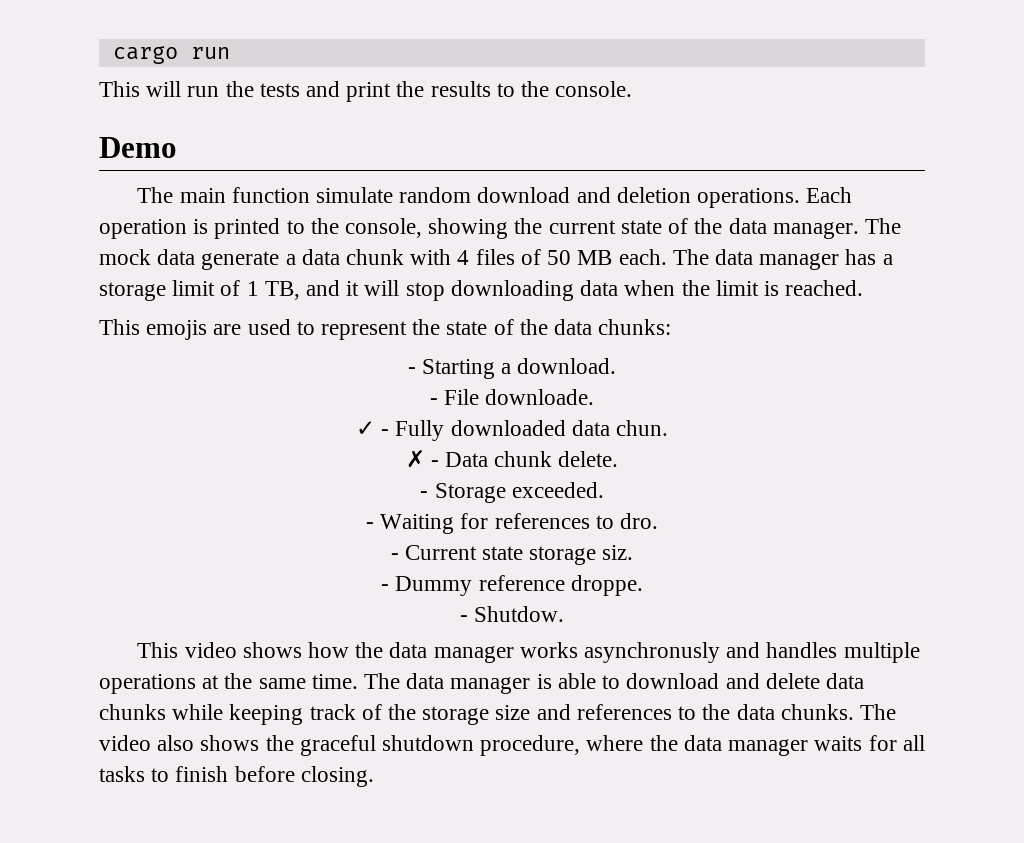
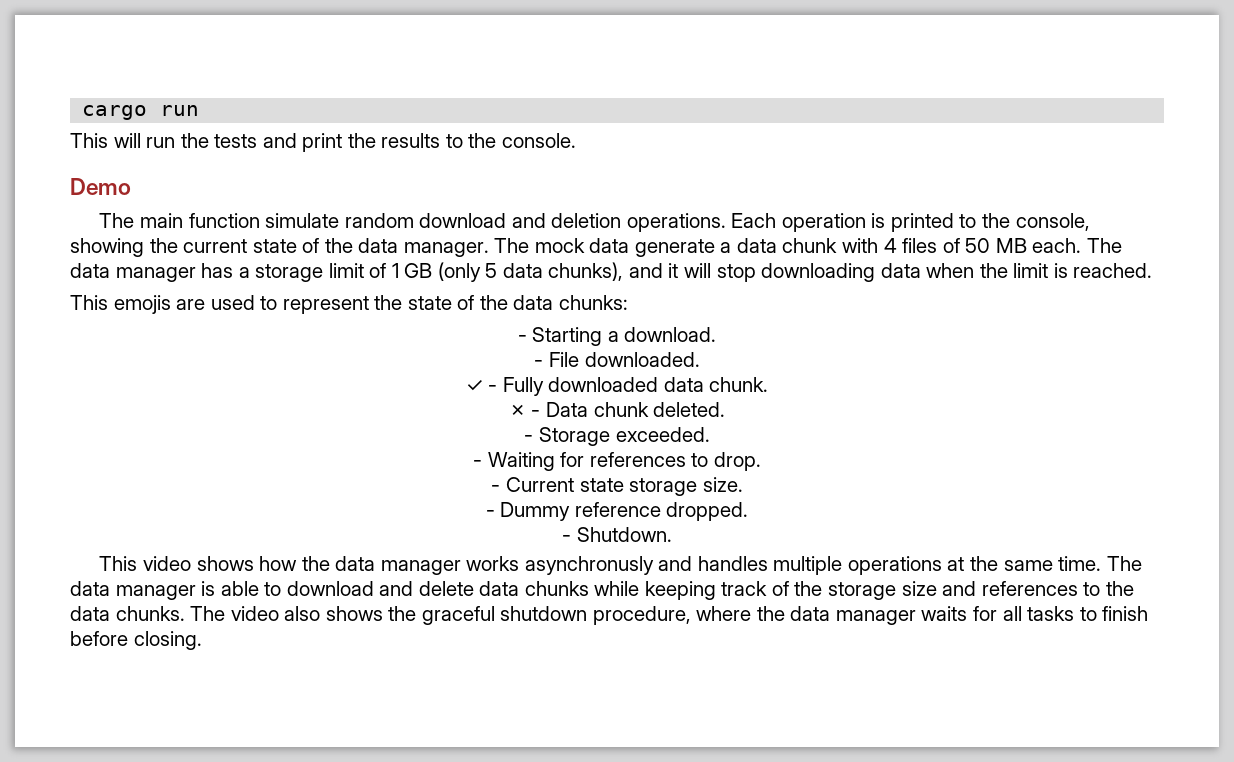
[264,281,300,300] TB, -> [404,262,624,282] GB (only 5 data chunks),
[485,389,595,405] downloade. -> [584,352,700,367] downloaded.
[616,420,669,436] chun. -> [709,377,769,392] chunk.
[558,451,619,467] delete. -> [653,402,726,417] deleted.
[620,513,659,529] dro. -> [713,452,761,471] drop.
[602,545,634,560] siz. -> [702,477,743,492] size.
[570,575,643,596] [459,606,565,622] droppe. // - Shutdow. -> [666,502,749,521] [562,527,672,542] dropped. // - Shutdown.

